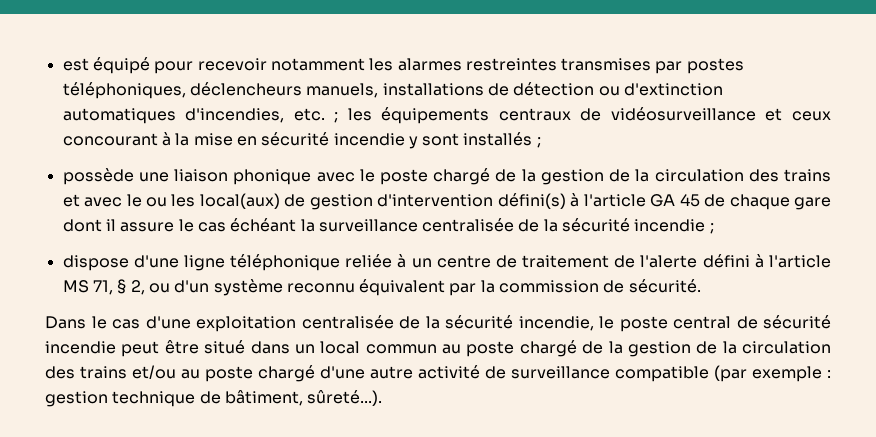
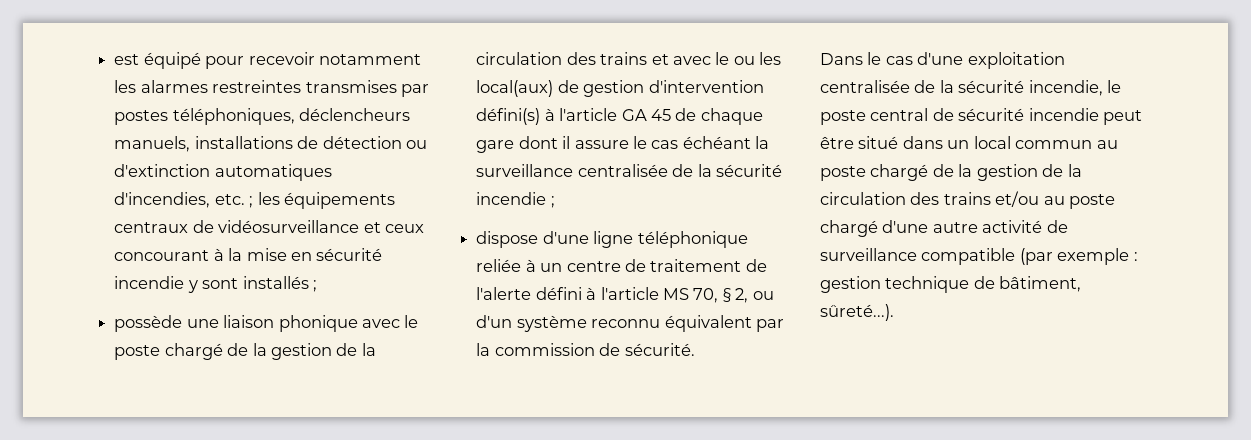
[92,280,113,295] 71, -> [693,288,719,303] 70,

